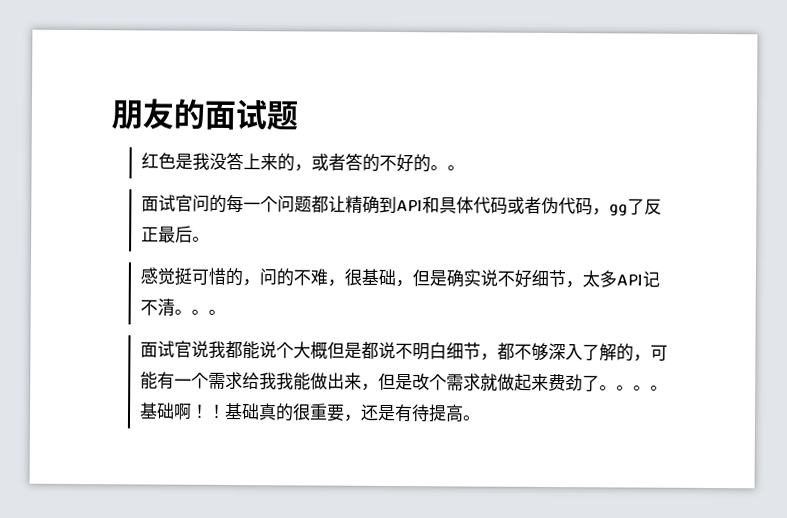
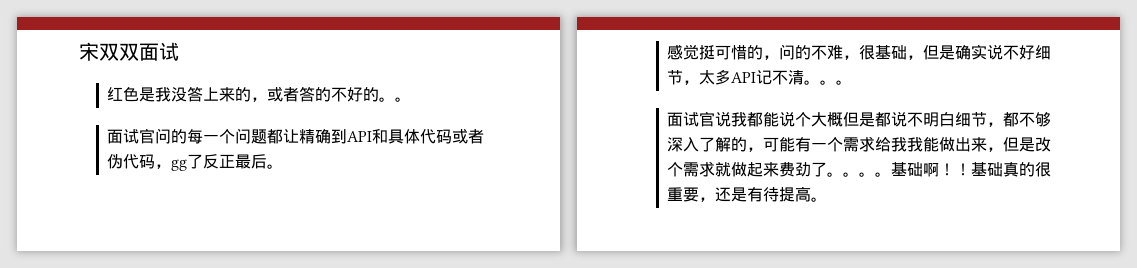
[111,98,298,131] 朋友的面试题 -> [79,42,179,61] 宋双双面试

